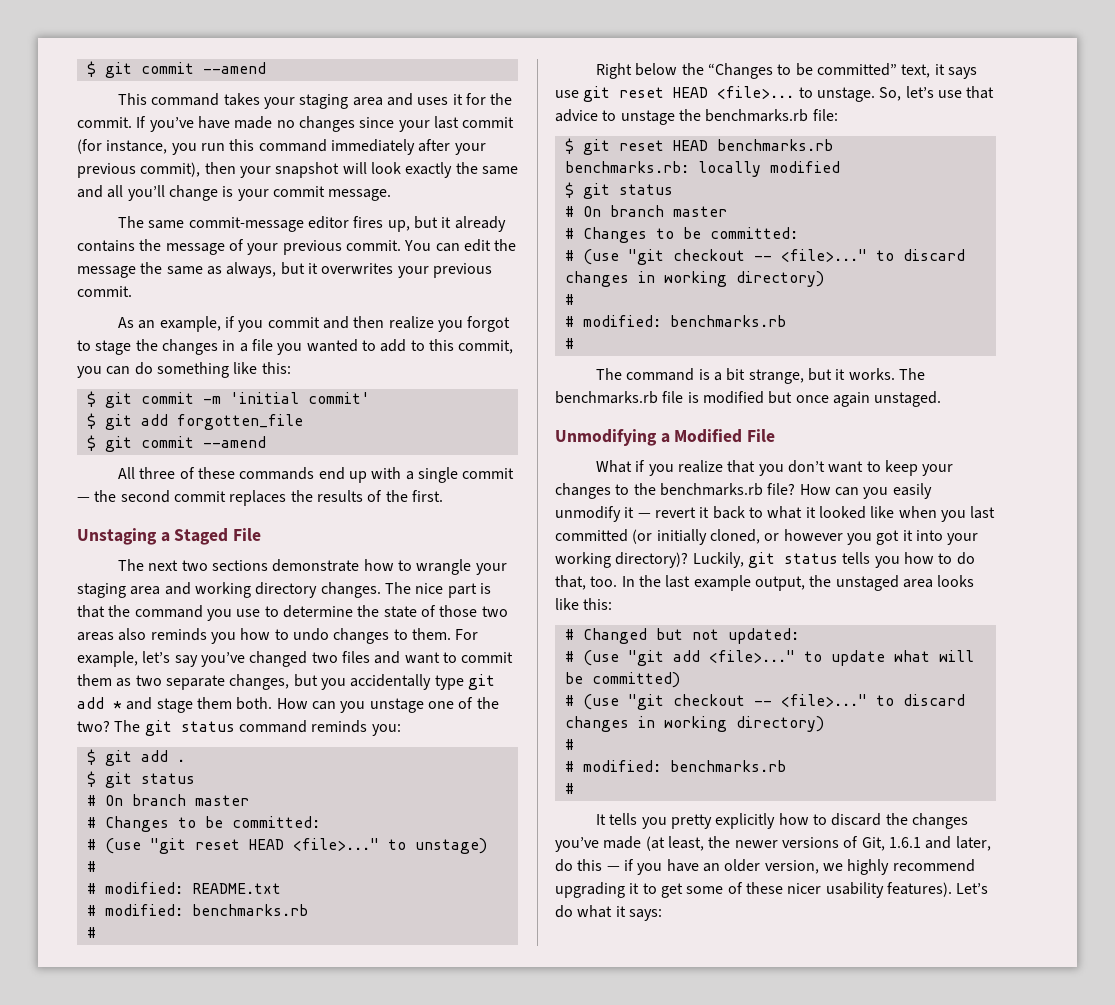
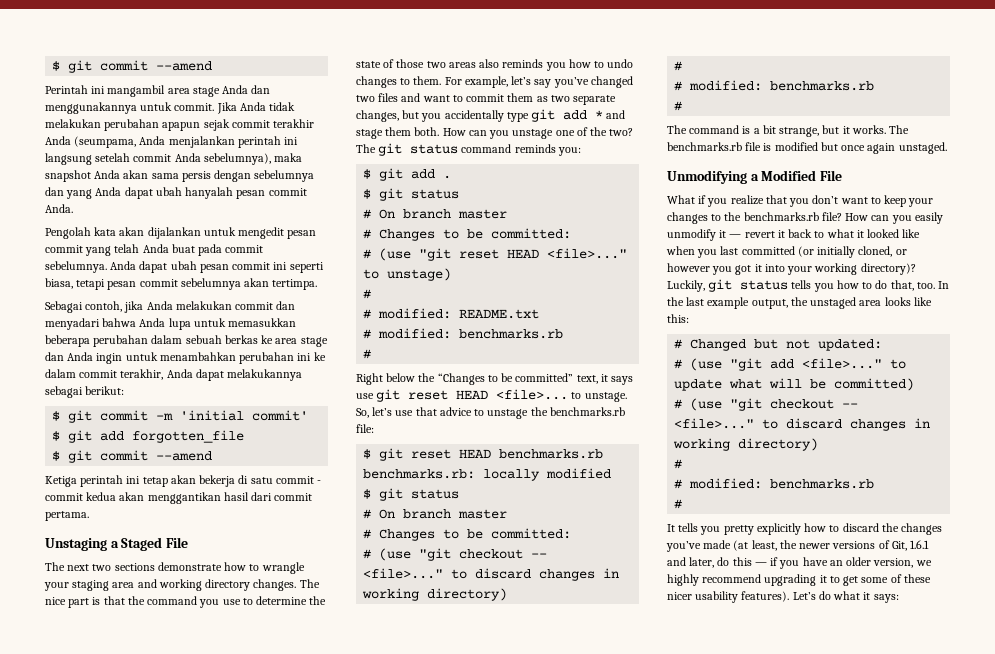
[86,61,266,78] [118,93,513,109] [77,116,515,132] [77,139,486,155] [77,162,518,178] [77,185,392,201] [118,216,506,232] [77,239,517,255] [77,262,492,278] [77,286,132,297] [118,316,511,332] [77,339,514,355] [77,362,291,378] $ git commit --amend // This command takes your staging area and uses it for the commit. If you’ve have made no changes since your last commit (for instance, you run this command immediately after your previous commit), then your snapshot will look exactly the same and all you’ll change is your commit message. // The same commit-message editor fires up, but it already contains the message of your previous commit. You can edit the message the same as always, but it overwrites your previous commit. // As an example, if you commit and then realize you forgot to stage the changes in a file you wanted to add to this commit, you can do something like this: -> [52,60,213,73] [45,85,271,97] [45,102,296,114] [45,119,315,131] [45,136,299,148] [45,153,303,165] [45,170,315,182] [45,187,307,199] [45,204,73,213] [45,227,317,239] [45,244,264,256] [45,261,324,273] [45,278,318,290] [45,301,296,313] [45,318,297,330] [45,335,328,347] [45,352,326,364] [45,369,303,381] [45,386,125,398] $ git commit --amend // Perintah ini mangambil area stage Anda dan menggunakannya untuk commit. Jika Anda tidak melakukan perubahan apapun sejak commit terakhir Anda (seumpama, Anda menjalankan perintah ini langsung setelah commit Anda sebelumnya), maka snapshot Anda akan sama persis dengan sebelumnya dan yang Anda dapat ubah hanyalah pesan commit Anda. // Pengolah kata akan dijalankan untuk mengedit pesan commit yang telah Anda buat pada commit sebelumnya. Anda dapat ubah pesan commit ini seperti biasa, tetapi pesan commit sebelumnya akan tertimpa. // Sebagai contoh, jika Anda melakukan commit dan menyadari bahwa Anda lupa untuk memasukkan beberapa perubahan dalam sebuah berkas ke area stage dan Anda ingin untuk menambahkan perubahan ini ke dalam commit terakhir, Anda dapat melakukannya sebagai berikut:
[118,467,515,483] [77,490,443,506] All three of these commands end up with a single commit — the second commit replaces the results of the first. -> [45,475,322,487] [45,492,313,504] [45,511,89,521] Ketiga perintah ini tetap akan bekerja di satu commit - commit kedua akan menggantikan hasil dari commit pertama.

